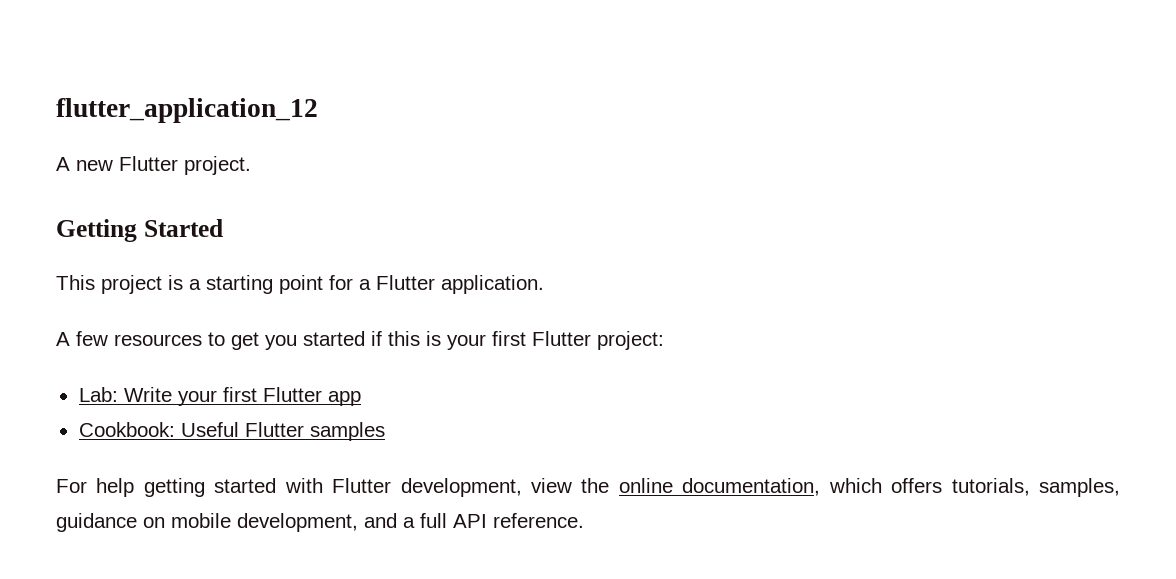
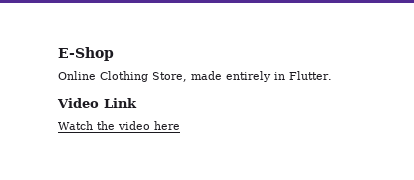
[56,98,318,123] [56,156,251,175] [56,219,223,242] [56,275,544,294] [56,331,664,350] [78,387,361,406] [78,422,385,441] [56,478,1120,497] [56,513,584,532] flutter_application_12 // A new Flutter project. // Getting Started // This project is a starting point for a Flutter application. // A few resources to get you started if this is your first Flutter project: // Lab: Write your first Flutter app // Cookbook: Useful Flutter samples // For help getting started with Flutter development, view the online documentation, which offers tutorials, samples, guidance on mobile development, and a full API reference. -> [58,47,114,61] [58,71,332,82] [57,98,137,108] [58,121,180,130] E-Shop // Online Clothing Store, made entirely in Flutter. // Video Link // Watch the video here

